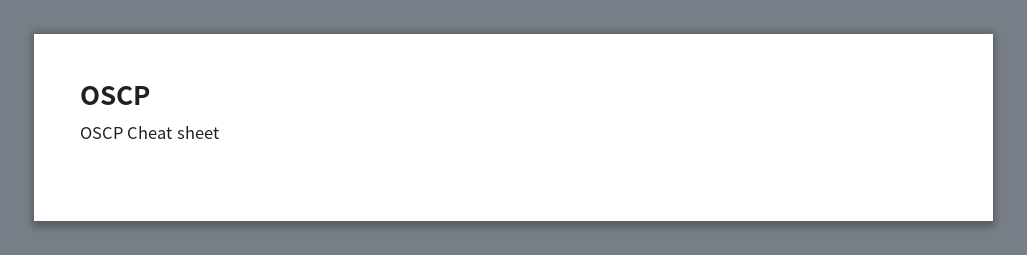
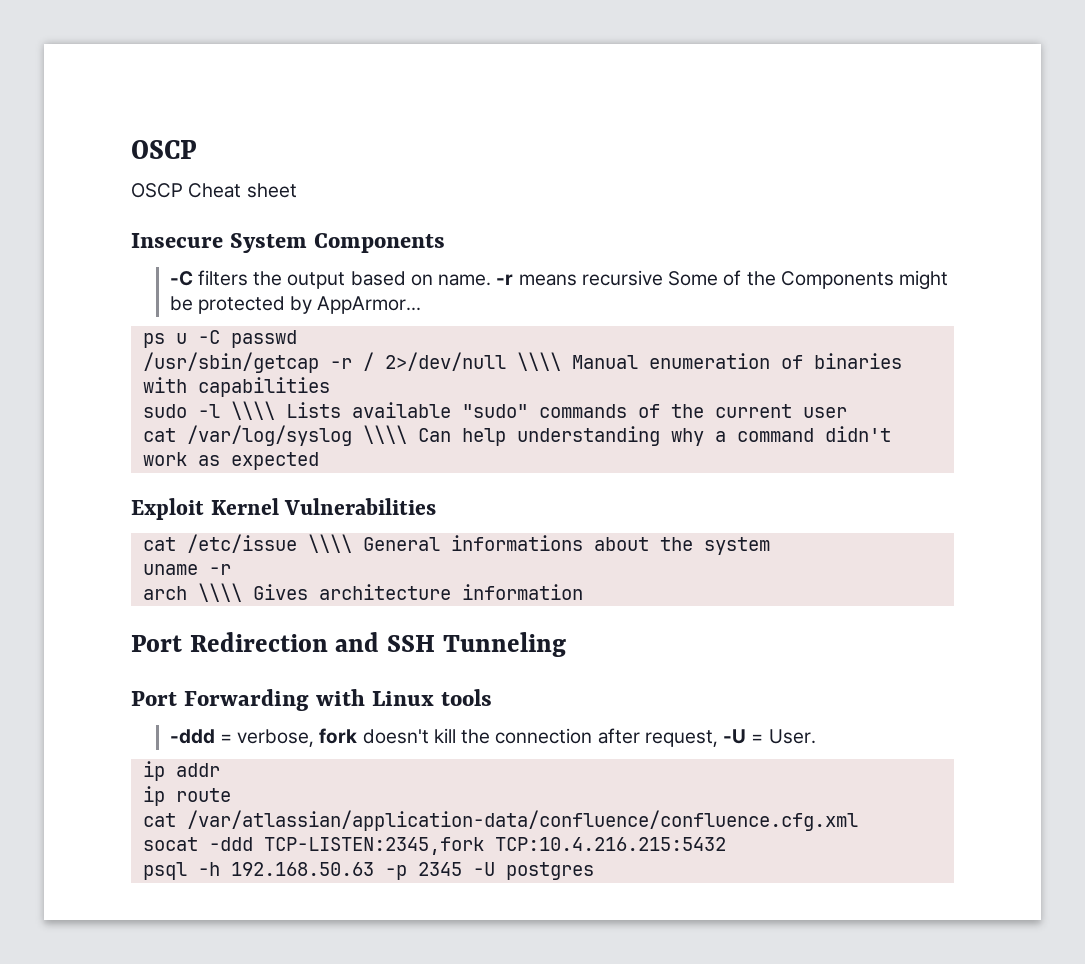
(219, 132) none -> [131,233,446,253] [169,270,949,290] [169,296,422,314] [142,330,297,348] [142,352,902,373] [142,377,330,397] [142,401,847,420] [142,425,891,446] [142,452,319,470] [131,498,437,520] [142,534,770,555] [142,564,231,575] [142,583,583,602] [131,632,566,657] [131,689,493,711] [169,728,816,747] [142,761,220,781] [142,786,231,806] [142,810,858,831] [142,837,726,855] [142,862,594,880] // Insecure System Components // -C filters the output based on name. -r means recursive Some of the Components might be protected by AppArmor... // ps u -C passwd // /usr/sbin/getcap -r / 2>/dev/null \\\\ Manual enumeration of binaries with capabilities // sudo -l \\\\ Lists available "sudo" commands of the current user // cat /var/log/syslog \\\\ Can help understanding why a command didn't work as expected // Exploit Kernel Vulnerabilities // cat /etc/issue \\\\ General informations about the system // uname -r // arch \\\\ Gives architecture information // Port Redirection and SSH Tunneling // Port Forwarding with Linux tools // -ddd = verbose, fork doesn't kill the connection after request, -U = User. // ip addr // ip route // cat /var/atlassian/application-data/confluence/confluence.cfg.xml // socat -ddd TCP-LISTEN:2345,fork TCP:10.4.216.215:5432 // psql -h 192.168.50.63 -p 2345 -U postgres

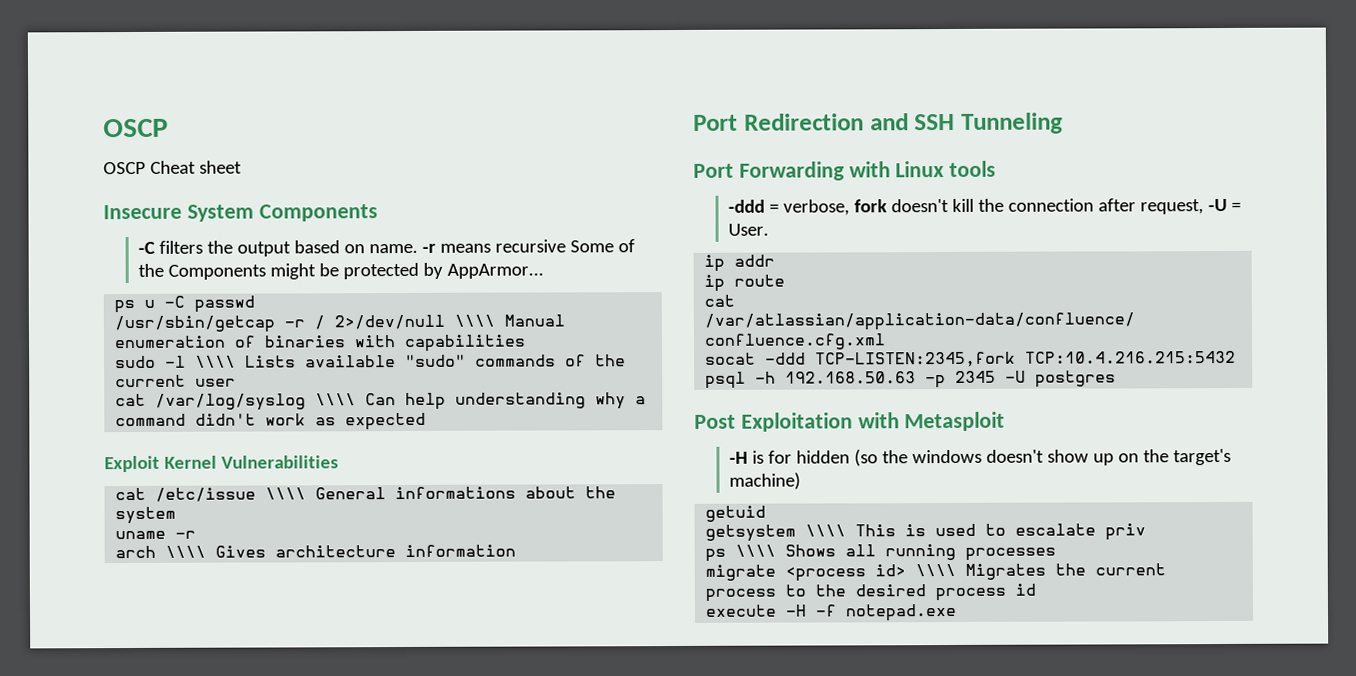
(594, 871) none -> [694,411,1006,432] [729,448,1231,467] [729,472,802,490] [705,505,767,522] [705,523,1147,542] [705,543,1057,562] [705,563,1167,582] [705,583,1037,602] [705,603,958,622] // Post Exploitation with Metasploit // -H is for hidden (so the windows doesn't show up on the target's machine) // getuid // getsystem \\\\ This is used to escalate priv // ps \\\\ Shows all running processes // migrate <process id> \\\\ Migrates the current process to the desired process id // execute -H -f notepad.exe

